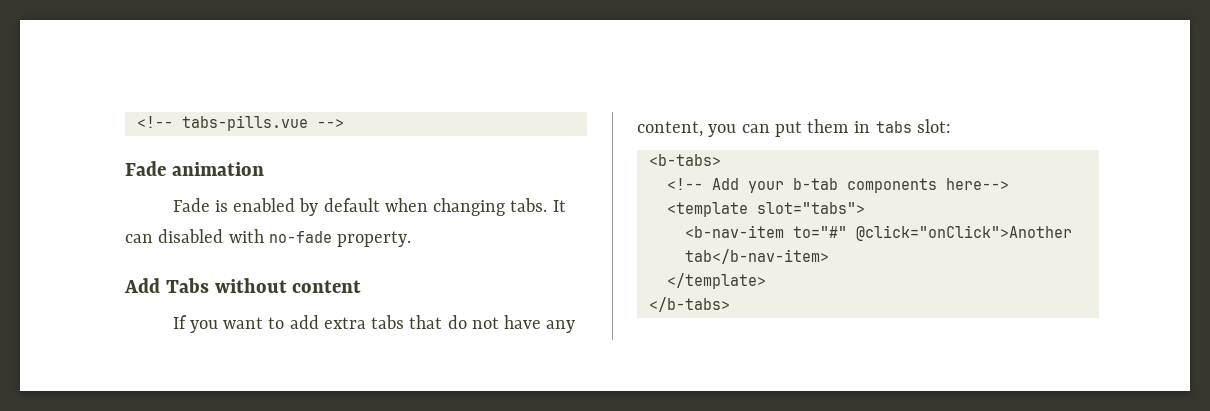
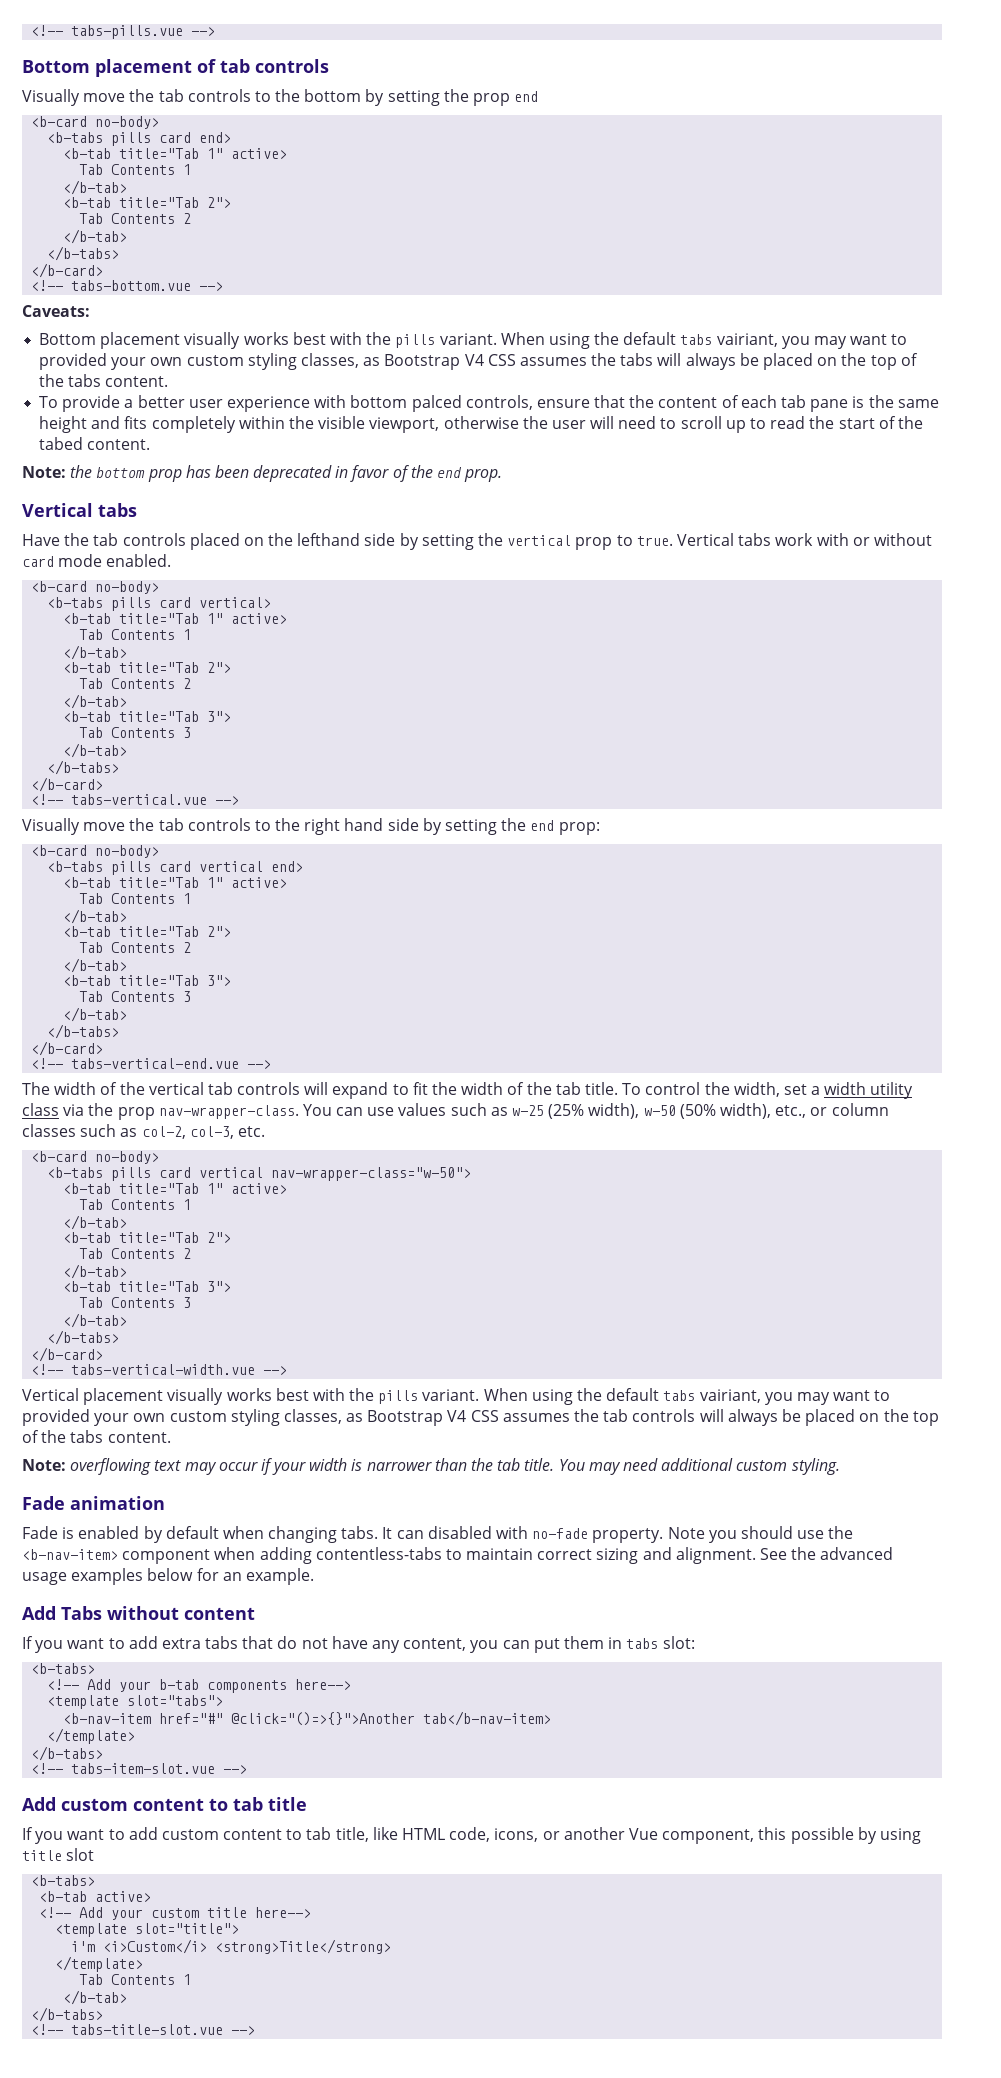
(344, 123) none -> [22,59,329,77] [22,89,539,106] [31,116,160,129] [47,132,232,146] [63,148,288,159] [79,164,192,175] [63,180,128,195] [63,197,232,208] [79,213,192,224] [63,229,128,244] [47,246,120,261] [31,263,104,278] [31,280,224,291] [22,305,90,317] [39,332,908,349] [39,353,918,370] [39,374,169,387] [39,395,939,412] [39,416,923,433] [39,437,151,450] [22,465,503,482] [22,503,137,517] [22,533,932,550] [22,554,172,567] [31,581,160,594] [47,597,272,611] [63,613,288,624] [79,629,192,640] [63,645,128,660] [63,662,232,673] [79,678,192,689] [63,694,128,709] [63,711,232,722] [79,727,192,738] [63,743,128,758] [47,760,120,775] [31,777,104,792] [31,794,240,805] [22,818,600,835] [31,845,160,858] [47,861,304,875] [63,877,288,888] [79,893,192,904] [63,909,128,924] [63,926,232,937] [79,942,192,953] [63,958,128,973] [63,975,232,986] [79,991,192,1002] [63,1007,128,1022] [47,1024,120,1039] [31,1041,104,1056] [31,1058,272,1069] [22,1082,914,1099] [22,1103,889,1120] [22,1124,265,1139] [31,1151,160,1164] [47,1167,472,1181] [63,1183,288,1194] [79,1199,192,1210] [63,1215,128,1230] [63,1232,232,1243] [79,1248,192,1259] [63,1264,128,1279] [63,1281,232,1292] [79,1297,192,1308] [63,1313,128,1328] [47,1330,120,1345] [31,1347,104,1362] [31,1364,288,1375] [22,1388,891,1405] [22,1409,939,1426] [22,1430,171,1443] [22,1458,840,1475] // Bottom placement of tab controls // Visually move the tab controls to the bottom by setting the prop end // <b-card no-body> // <b-tabs pills card end> // <b-tab title="Tab 1" active> // Tab Contents 1 // </b-tab> // <b-tab title="Tab 2"> // Tab Contents 2 // </b-tab> // </b-tabs> // </b-card> // <!-- tabs-bottom.vue --> // Caveats: // Bottom placement visually works best with the pills variant. When using the default tabs vairiant, you may want to provided your own custom styling classes, as Bootstrap V4 CSS assumes the tabs will always be placed on the top of the tabs content. // To provide a better user experience with bottom palced controls, ensure that the content of each tab pane is the same height and fits completely within the visible viewport, otherwise the user will need to scroll up to read the start of the tabed content. // Note: the bottom prop has been deprecated in favor of the end prop. // Vertical tabs // Have the tab controls placed on the lefthand side by setting the vertical prop to true. Vertical tabs work with or without card mode enabled. // <b-card no-body> // <b-tabs pills card vertical> // <b-tab title="Tab 1" active> // Tab Contents 1 // </b-tab> // <b-tab title="Tab 2"> // Tab Contents 2 // </b-tab> // <b-tab title="Tab 3"> // Tab Contents 3 // </b-tab> // </b-tabs> // </b-card> // <!-- tabs-vertical.vue --> // Visually move the tab controls to the right hand side by setting the end prop: // <b-card no-body> // <b-tabs pills card vertical end> // <b-tab title="Tab 1" active> // Tab Contents 1 // </b-tab> // <b-tab title="Tab 2"> // Tab Contents 2 // </b-tab> // <b-tab title="Tab 3"> // Tab Contents 3 // </b-tab> // </b-tabs> // </b-card> // <!-- tabs-vertical-end.vue --> // The width of the vertical tab controls will expand to fit the width of the tab title. To control the width, set a width utility class via the prop nav-wrapper-class. You can use values such as w-25 (25% width), w-50 (50% width), etc., or column classes such as col-2, col-3, etc. // <b-card no-body> // <b-tabs pills card vertical nav-wrapper-class="w-50"> // <b-tab title="Tab 1" active> // Tab Contents 1 // </b-tab> // <b-tab title="Tab 2"> // Tab Contents 2 // </b-tab> // <b-tab title="Tab 3"> // Tab Contents 3 // </b-tab> // </b-tabs> // </b-card> // <!-- tabs-vertical-width.vue --> // Vertical placement visually works best with the pills variant. When using the default tabs vairiant, you may want to provided your own custom styling classes, as Bootstrap V4 CSS assumes the tab controls will always be placed on the top of the tabs content. // Note: overflowing text may occur if your width is narrower than the tab title. You may need additional custom styling.
(412, 239) none -> [667,1526,854,1543] [22,1547,894,1564] [22,1568,314,1585] Note you should use the <b-nav-item> component when adding contentless-tabs to maintain correct sizing and alignment. See the advanced usage examples below for an example.
[792,225,1072,241] to="#" @click="onClick">Another -> [159,1712,416,1726] href="#" @click="()=>{}">Another
(730, 304) none -> [31,1763,248,1774] [22,1797,307,1811] [22,1827,921,1844] [22,1848,95,1861] [31,1875,96,1886] [39,1891,152,1902] [39,1907,312,1920] [55,1923,240,1937] [71,1939,392,1954] [55,1956,144,1972] [79,1974,192,1985] [63,1990,128,2005] [31,2007,104,2022] [31,2024,256,2035] // <!-- tabs-item-slot.vue --> // Add custom content to tab title // If you want to add custom content to tab title, like HTML code, icons, or another Vue component, this possible by using title slot // <b-tabs> // <b-tab active> // <!-- Add your custom title here--> // <template slot="title"> // i'm <i>Custom</i> <strong>Title</strong> // </template> // Tab Contents 1 // </b-tab> // </b-tabs> // <!-- tabs-title-slot.vue -->

